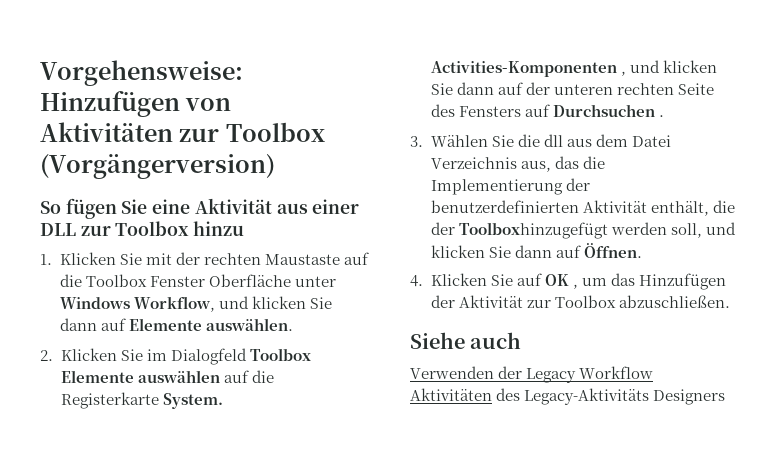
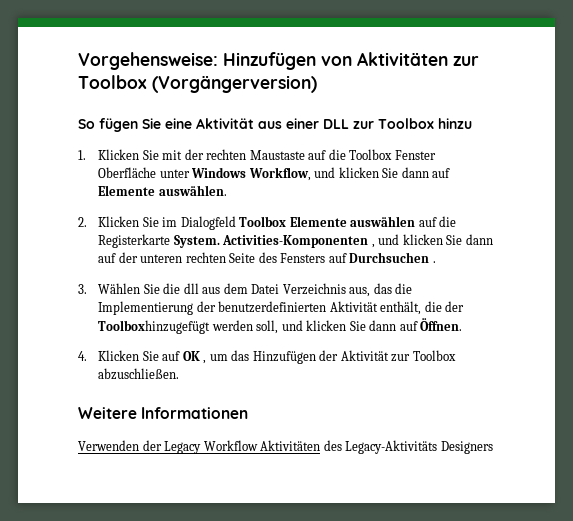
[410,332,522,349] Siehe auch -> [78,407,249,419] Weitere Informationen

